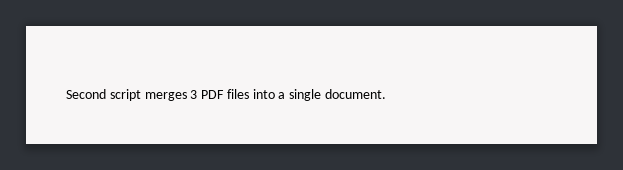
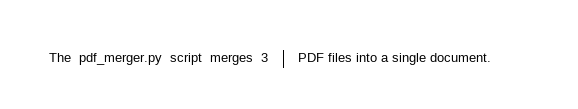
[66,89,106,99] Second -> [49,53,162,65] The pdf_merger.py

